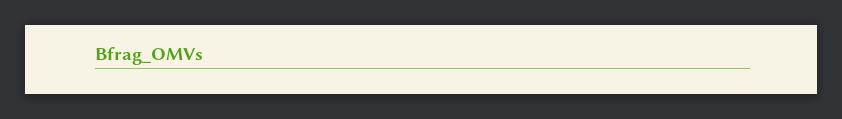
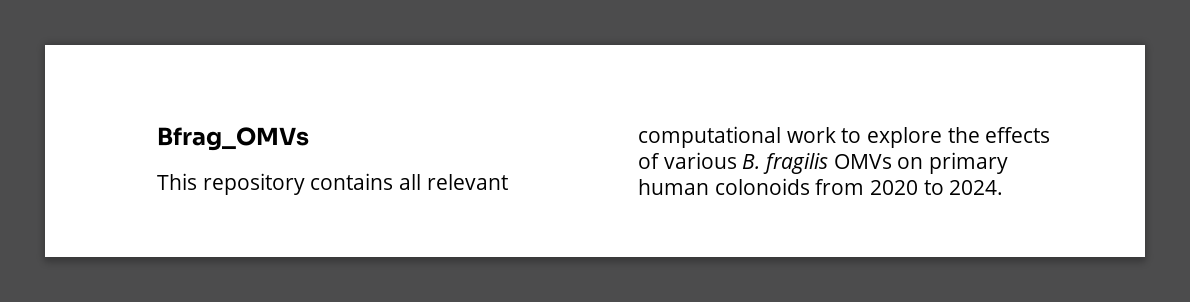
(203, 56) none -> [157,173,508,195] [638,126,1051,148] [638,152,1009,174] [638,178,1004,195] // This repository contains all relevant computational work to explore the effects of various B. fragilis OMVs on primary human colonoids from 2020 to 2024.

